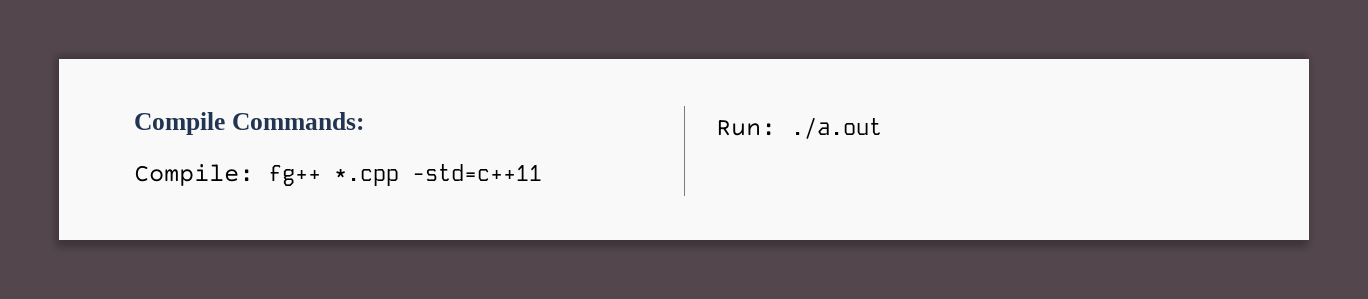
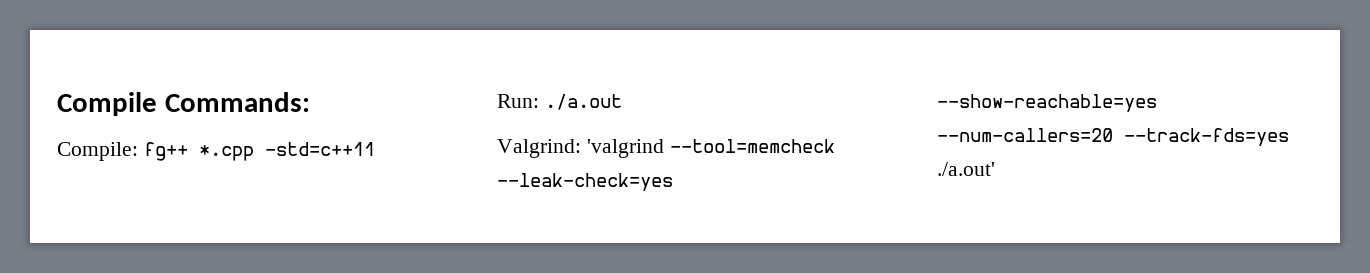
(882, 128) none -> [497,139,835,158] [497,173,673,191] [937,94,1157,112] [937,128,1289,146] [937,162,995,176] // Valgrind: 'valgrind --tool=memcheck --leak-check=yes --show-reachable=yes --num-callers=20 --track-fds=yes ./a.out'

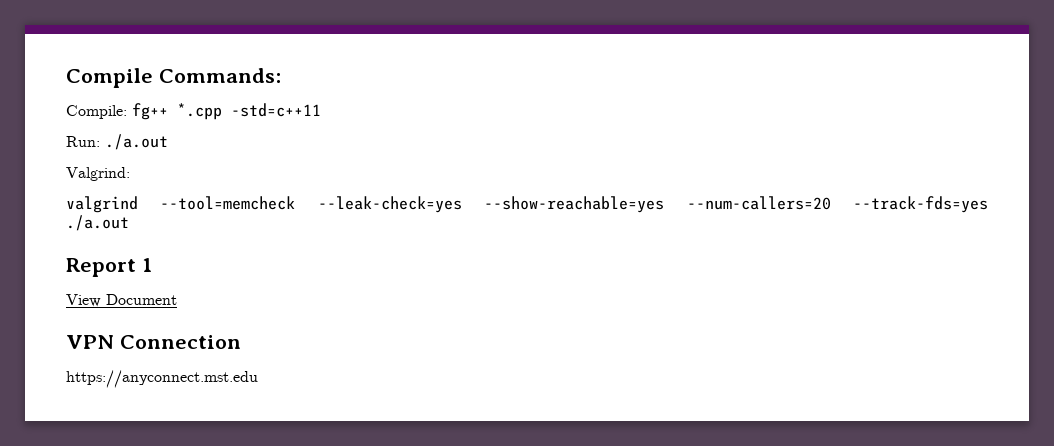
[586,139,664,158] 'valgrind -> [66,196,138,213] // valgrind
[937,162,995,176] ./a.out' -> [66,215,129,231] [66,258,152,277] [66,294,177,307] [66,335,241,349] [66,370,258,388] ./a.out // Report 1 // View Document // VPN Connection // https://anyconnect.mst.edu

